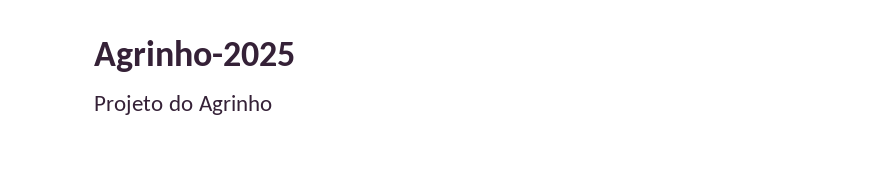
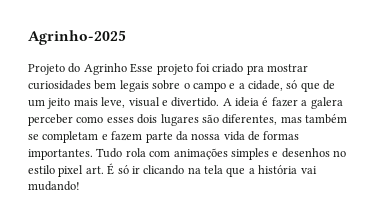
(273, 105) none -> [130,63,308,75] [28,80,336,92] [28,97,343,109] [28,114,347,126] [28,131,300,143] [28,148,346,160] [28,163,317,177] [28,181,80,191] Esse projeto foi criado pra mostrar curiosidades bem legais sobre o campo e a cidade, só que de um jeito mais leve, visual e divertido. A ideia é fazer a galera perceber como esses dois lugares são diferentes, mas também se completam e fazem parte da nossa vida de formas importantes. Tudo rola com animações simples e desenhos no estilo pixel art. É só ir clicando na tela que a história vai mudando!

